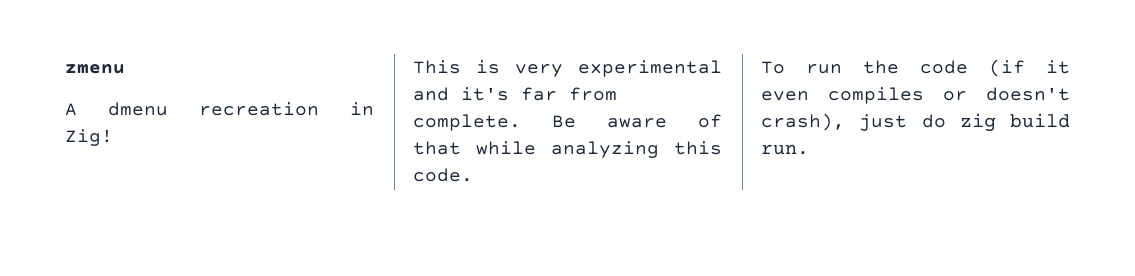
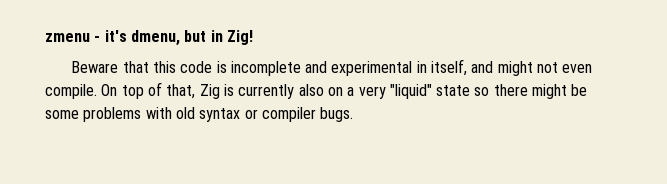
[65,102,374,116] [65,129,113,146] [413,60,722,77] [413,87,617,101] [413,114,722,131] [413,141,722,158] [413,168,473,182] [761,59,1070,77] [761,87,1070,104] [761,113,1070,132] [761,144,809,155] // A dmenu recreation in Zig! // This is very experimental and it's far from complete. Be aware of that while analyzing this code. // To run the code (if it even compiles or doesn't crash), just do zig build run. -> [94,30,253,46] [71,59,593,76] [45,82,588,99] [45,107,354,122] - it's dmenu, but in Zig! // Beware that this code is incomplete and experimental in itself, and might not even compile. On top of that, Zig is currently also on a very "liquid" state so there might be some problems with old syntax or compiler bugs.

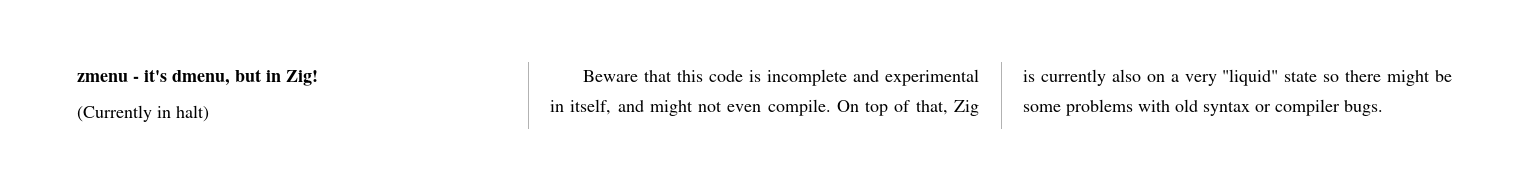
(253, 37) none -> [77,105,209,122] // (Currently in halt)

